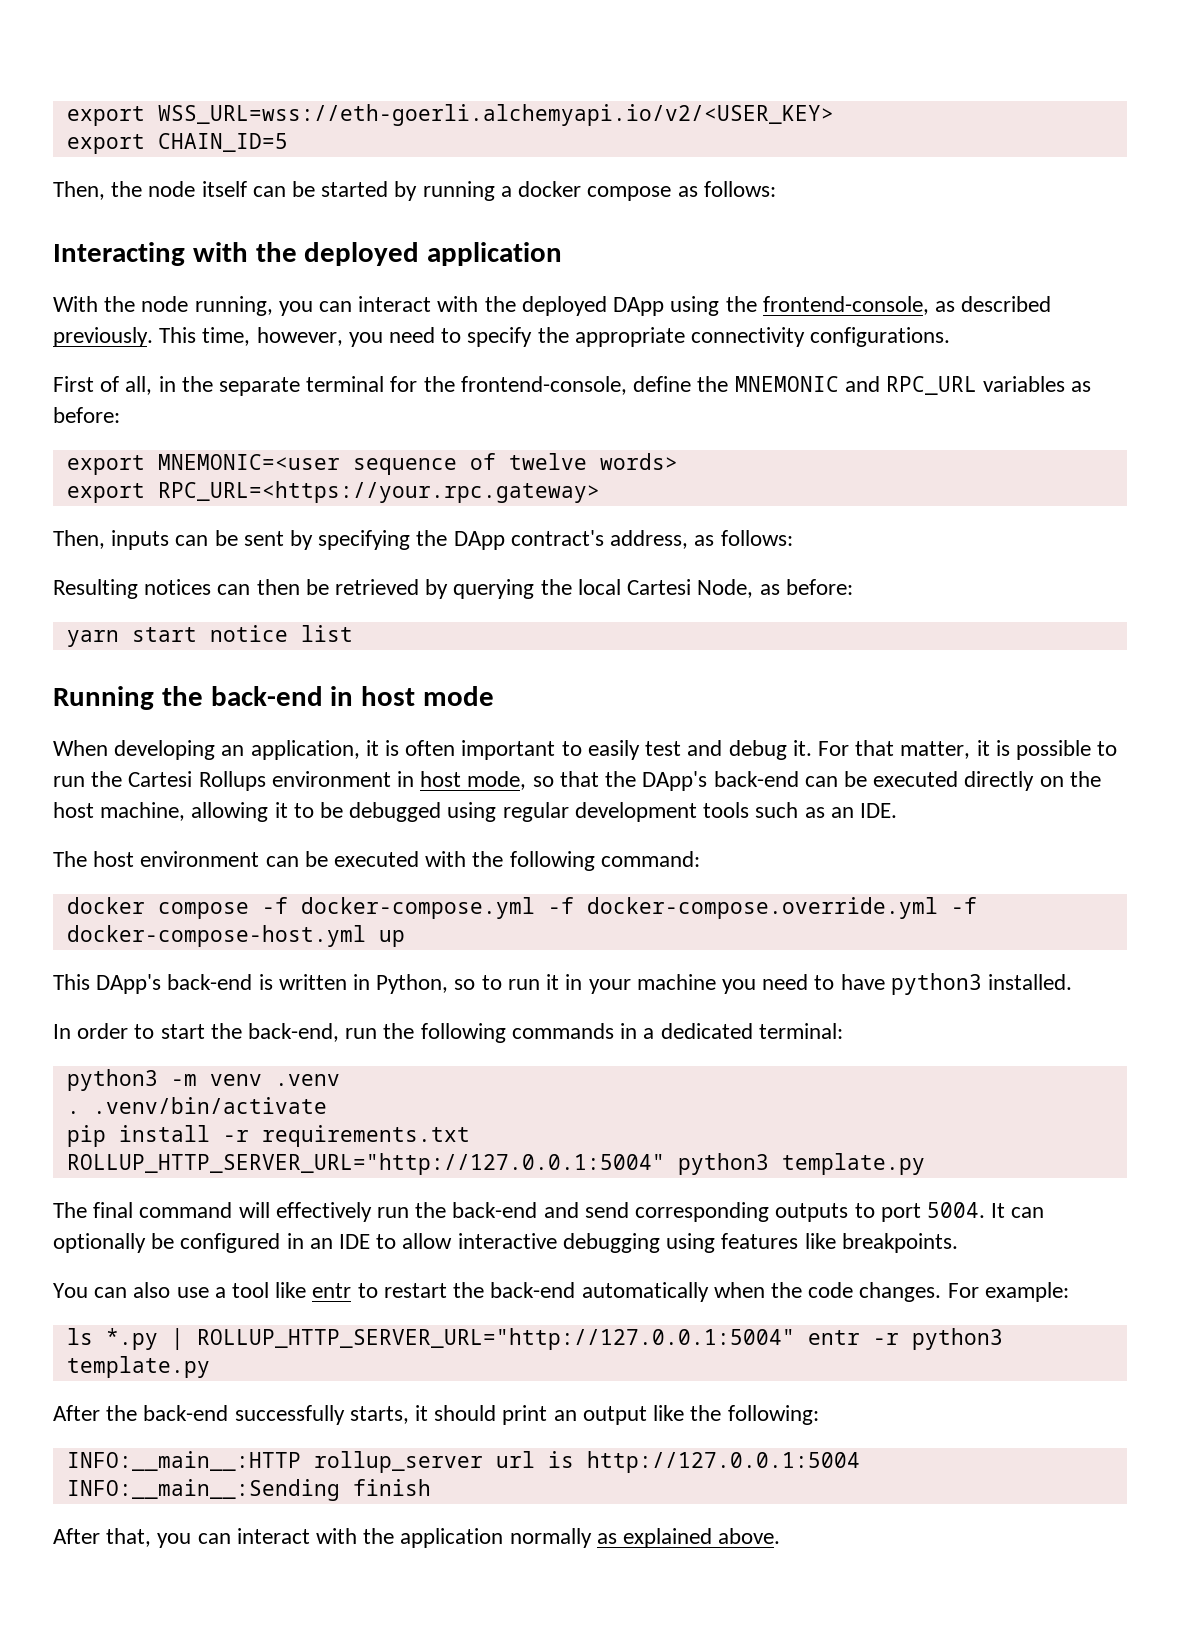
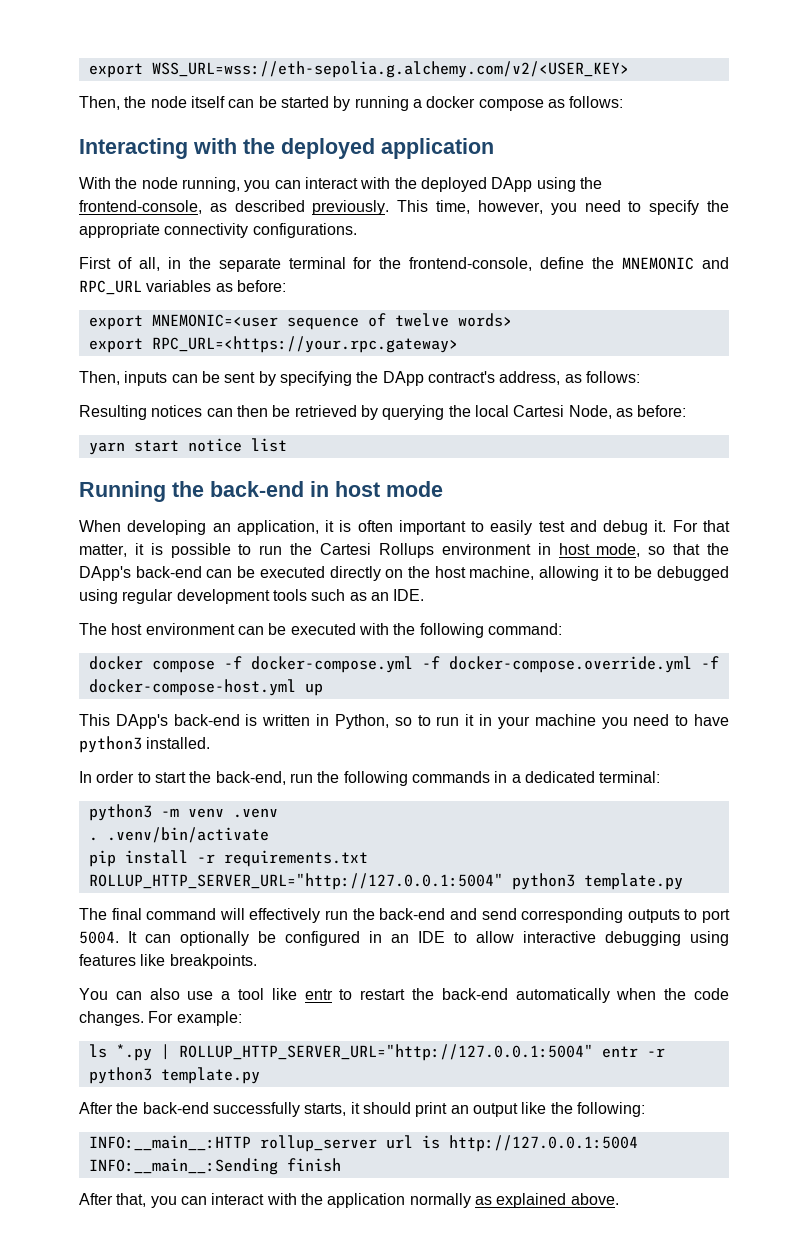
[66,104,834,126] [66,133,288,154] export WSS_URL=wss://eth-goerli.alchemyapi.io/v2/<USER_KEY> // export CHAIN_ID=5 -> [88,61,629,78] export WSS_URL=wss://eth-sepolia.g.alchemy.com/v2/<USER_KEY>

